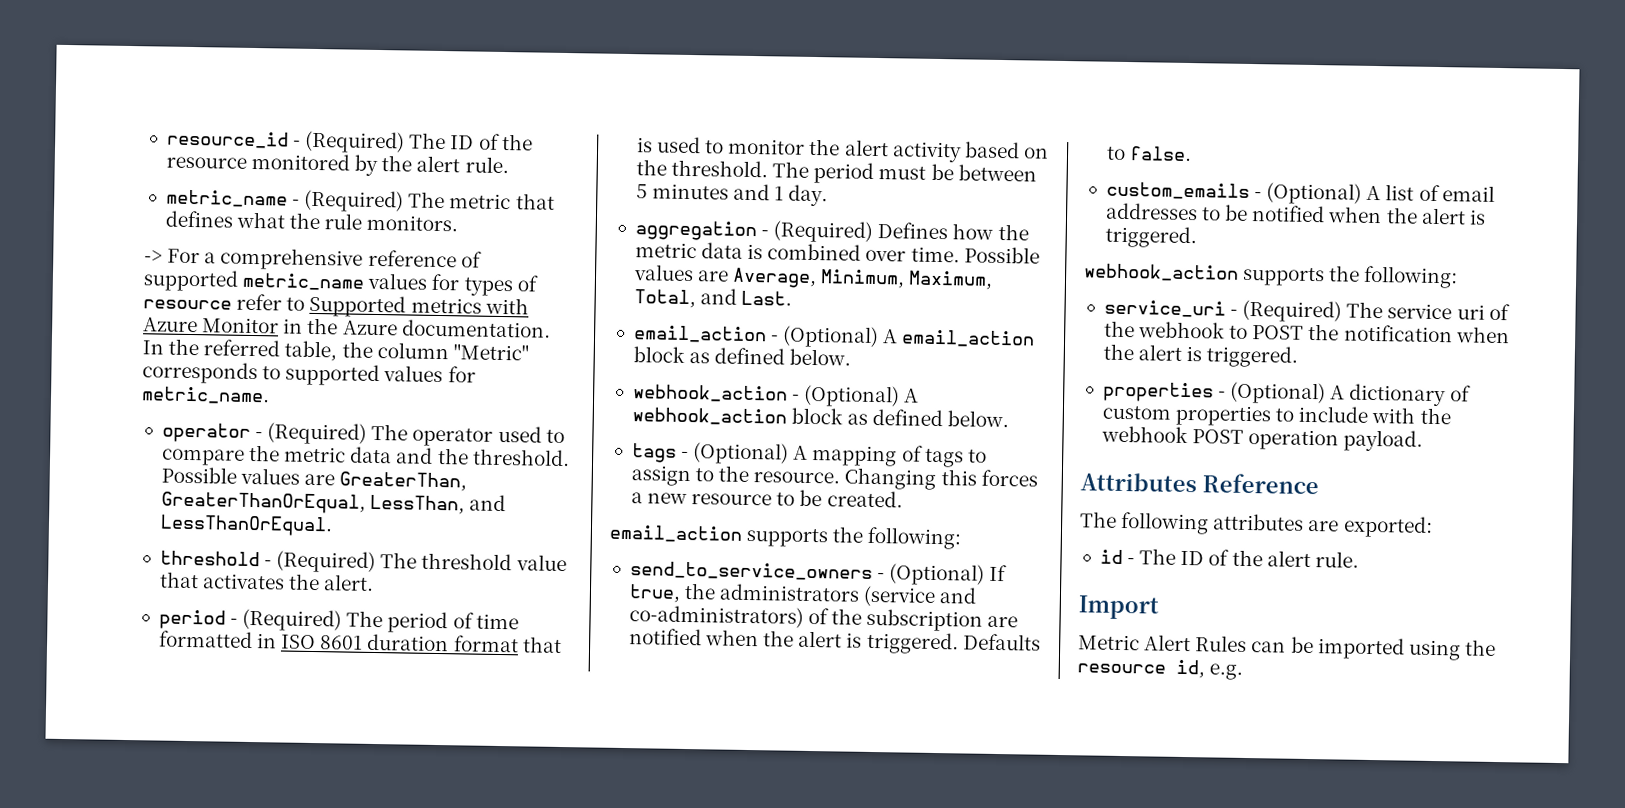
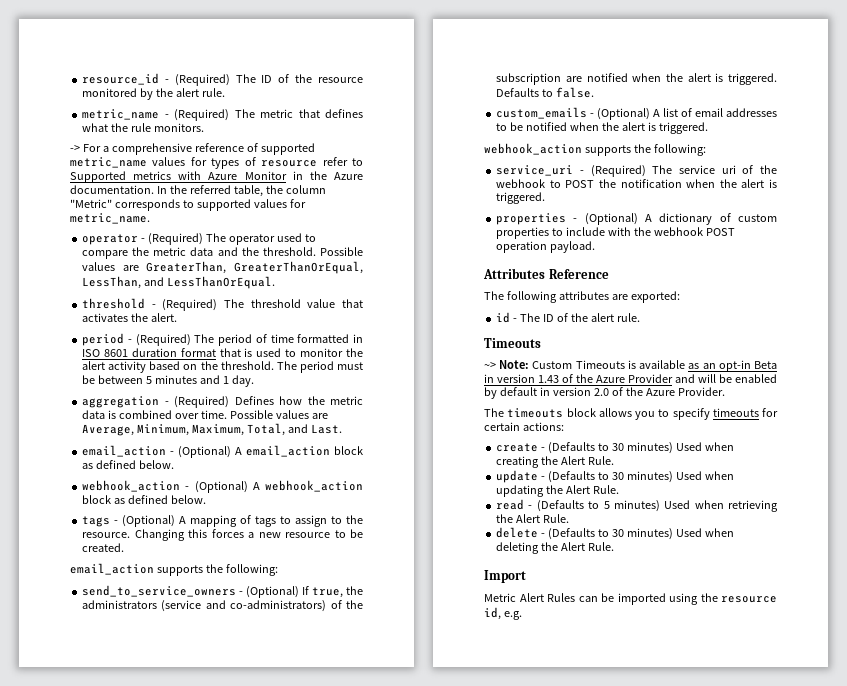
(1359, 559) none -> [484,338,541,348] [484,360,777,372] [484,374,777,383] [484,387,725,399] [484,408,778,420] [484,422,564,431] [496,442,734,454] [496,456,615,468] [496,470,734,483] [496,485,620,497] [496,499,778,512] [496,514,570,523] [496,527,734,540] [496,542,615,554] // Timeouts // ~> Note: Custom Timeouts is available as an opt-in Beta in version 1.43 of the Azure Provider and will be enabled by default in version 2.0 of the Azure Provider. // The timeouts block allows you to specify timeouts for certain actions: // create - (Defaults to 30 minutes) Used when creating the Alert Rule. // update - (Defaults to 30 minutes) Used when updating the Alert Rule. // read - (Defaults to 5 minutes) Used when retrieving the Alert Rule. // delete - (Defaults to 30 minutes) Used when deleting the Alert Rule.

